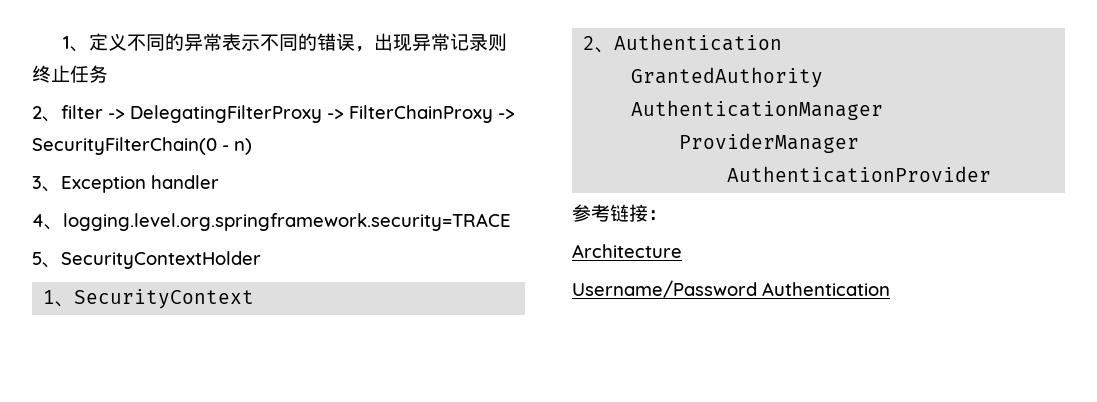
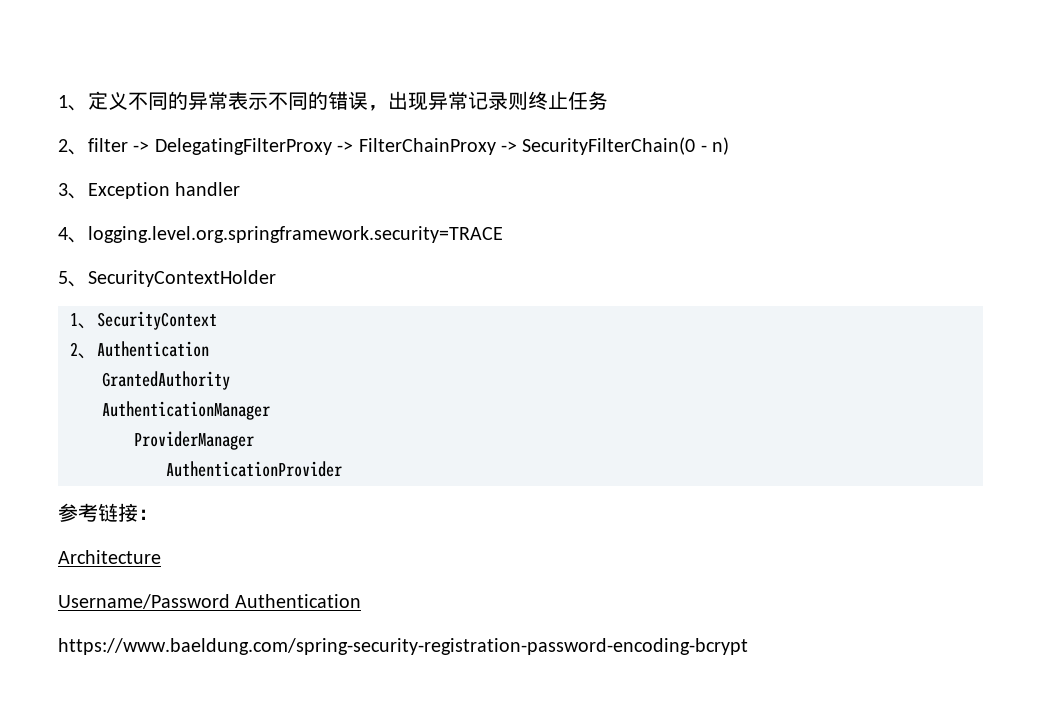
(890, 289) none -> [58,638,748,655] // https://www.baeldung.com/spring-security-registration-password-encoding-bcrypt

